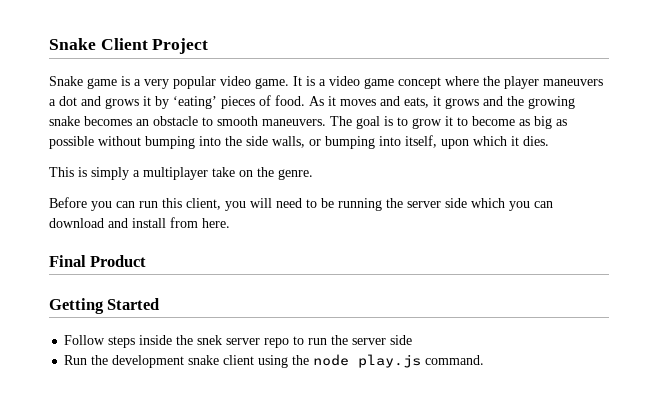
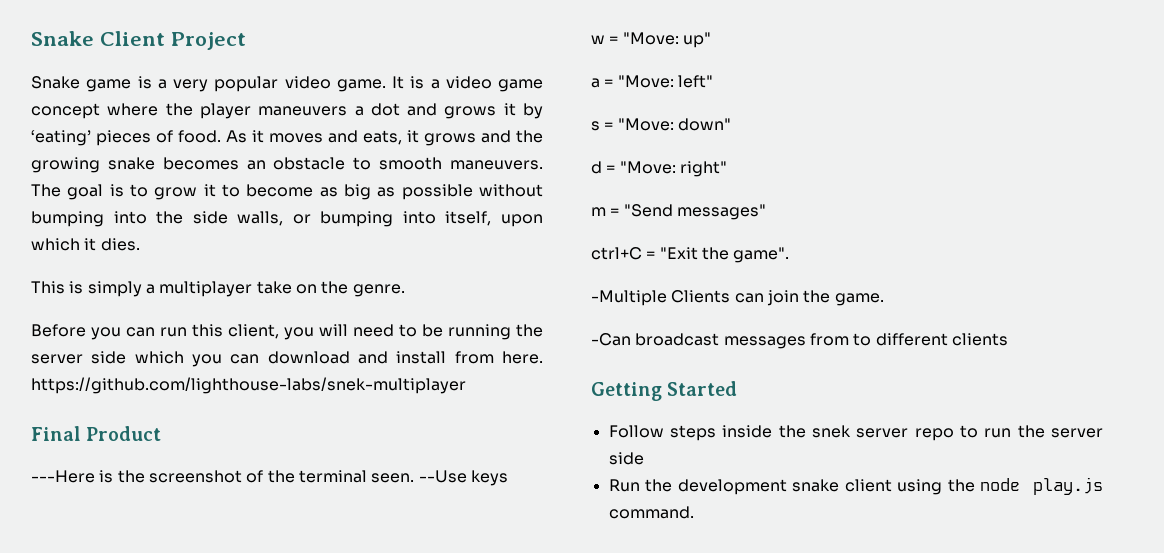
(230, 223) none -> [31,377,466,394] https://github.com/lighthouse-labs/snek-multiplayer
(147, 261) none -> [31,470,508,486] [591,32,711,48] [591,75,713,88] [591,118,731,131] [591,161,727,177] [591,204,766,220] [591,247,790,263] [591,290,884,306] [591,333,1008,349] // ---Here is the screenshot of the terminal seen. --Use keys // w = "Move: up" // a = "Move: left" // s = "Move: down" // d = "Move: right" // m = "Send messages" // ctrl+C = "Exit the game". // -Multiple Clients can join the game. // -Can broadcast messages from to different clients

